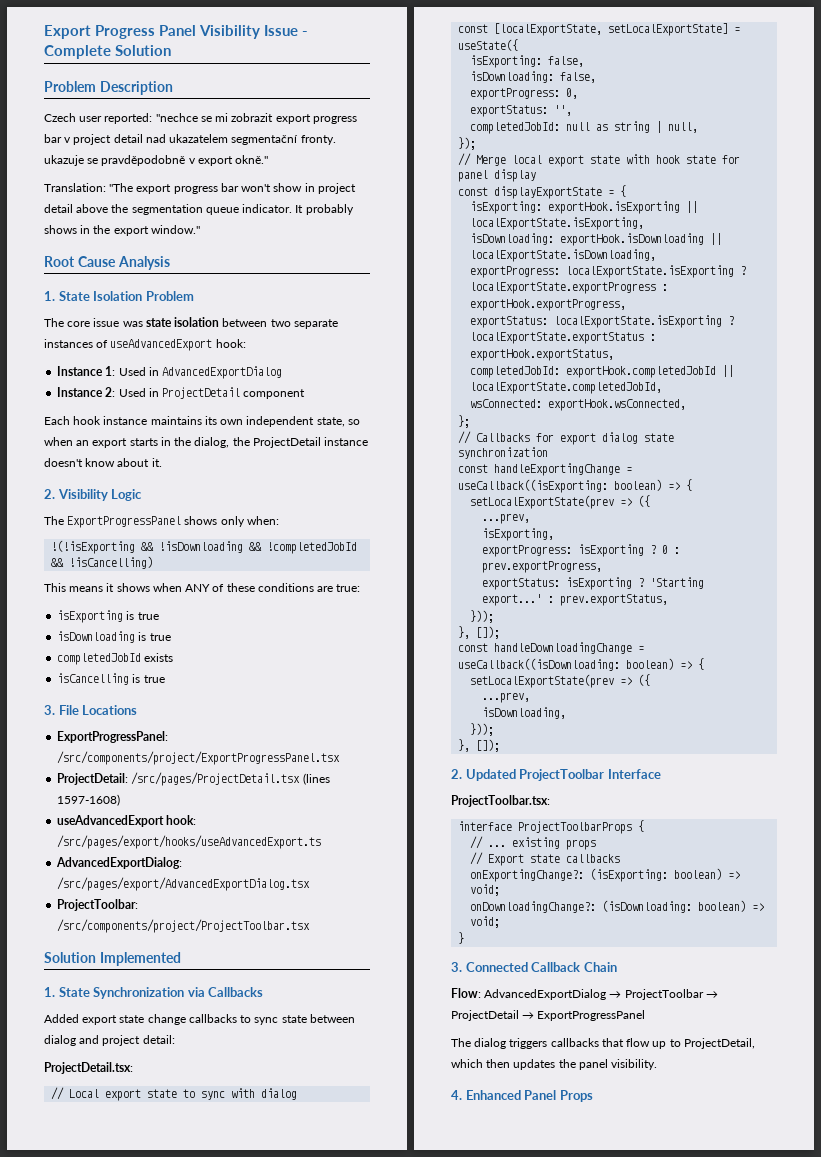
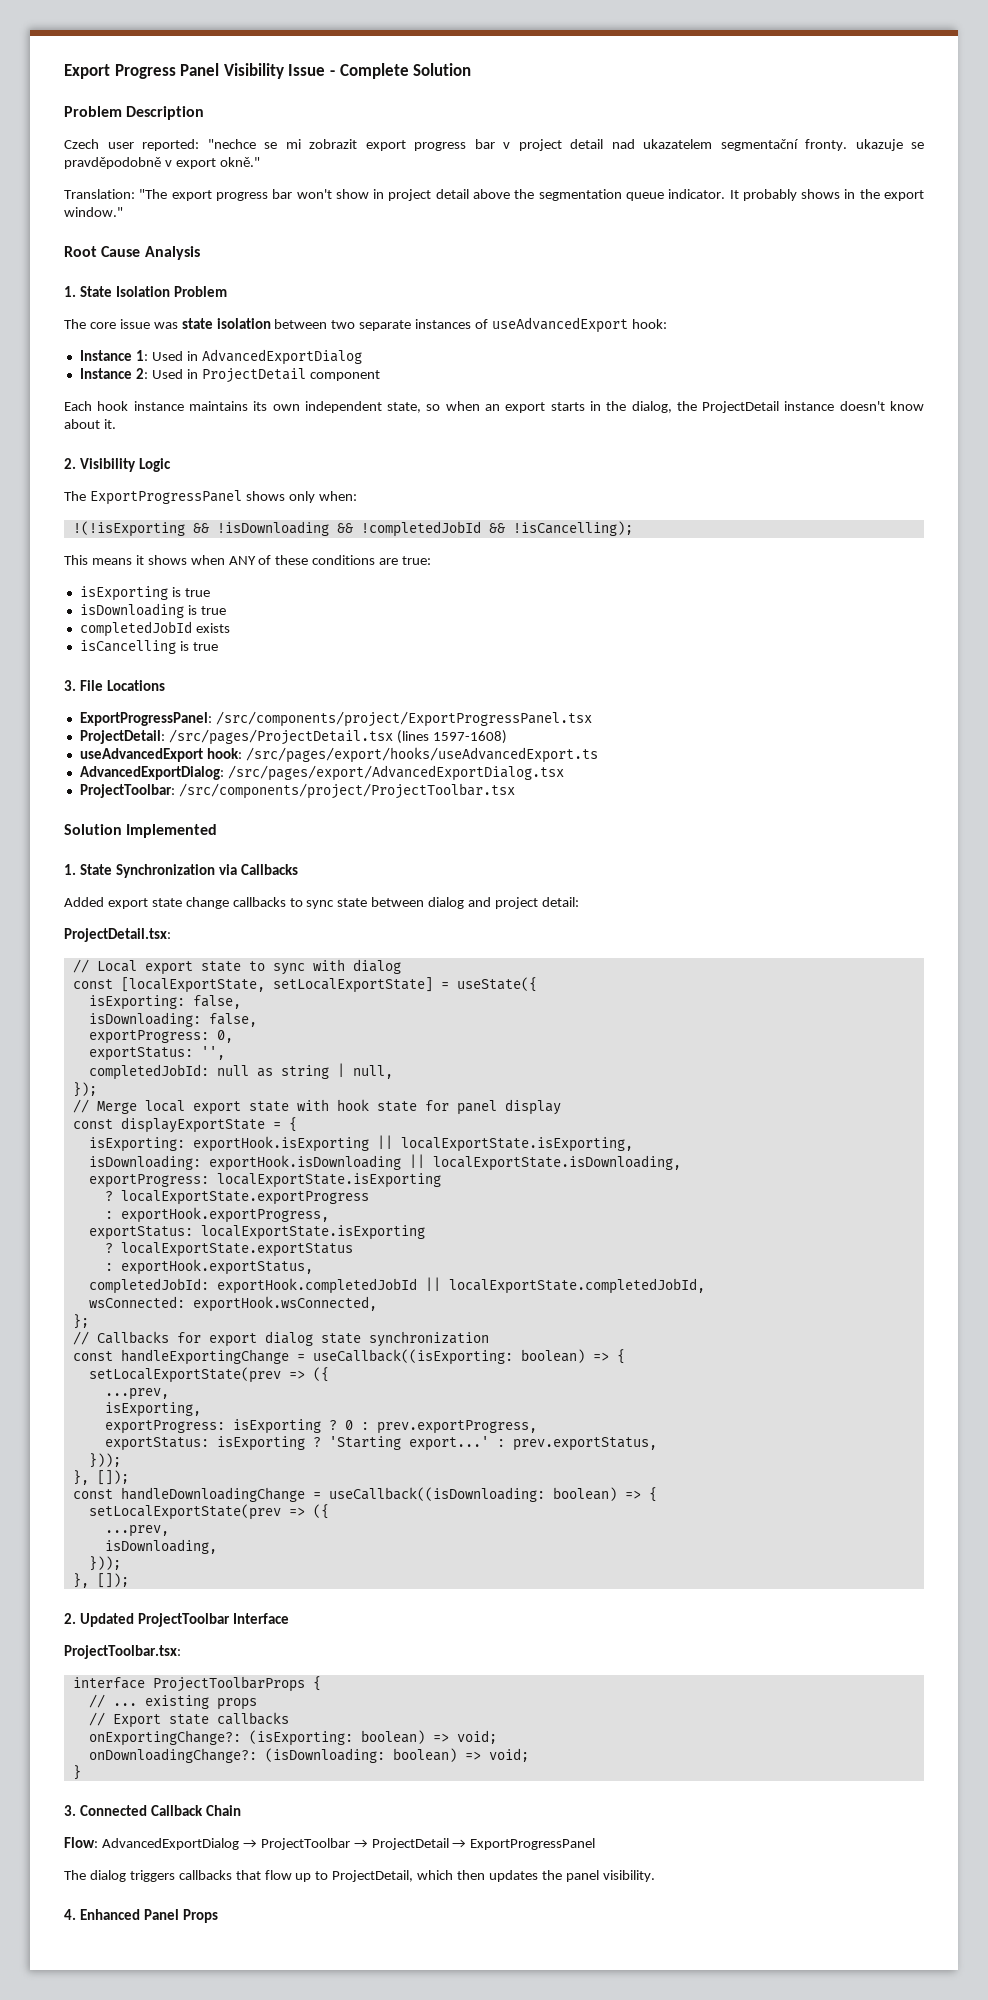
[69,556,154,569] !isCancelling) -> [512,521,633,536] !isCancelling);
(735, 271) none -> (441, 1180) //
(657, 288) none -> (369, 1197) //
(723, 321) none -> (425, 1232) //
(645, 338) none -> (353, 1249) //

